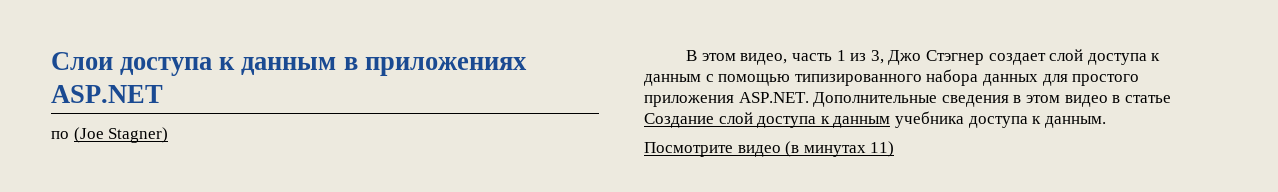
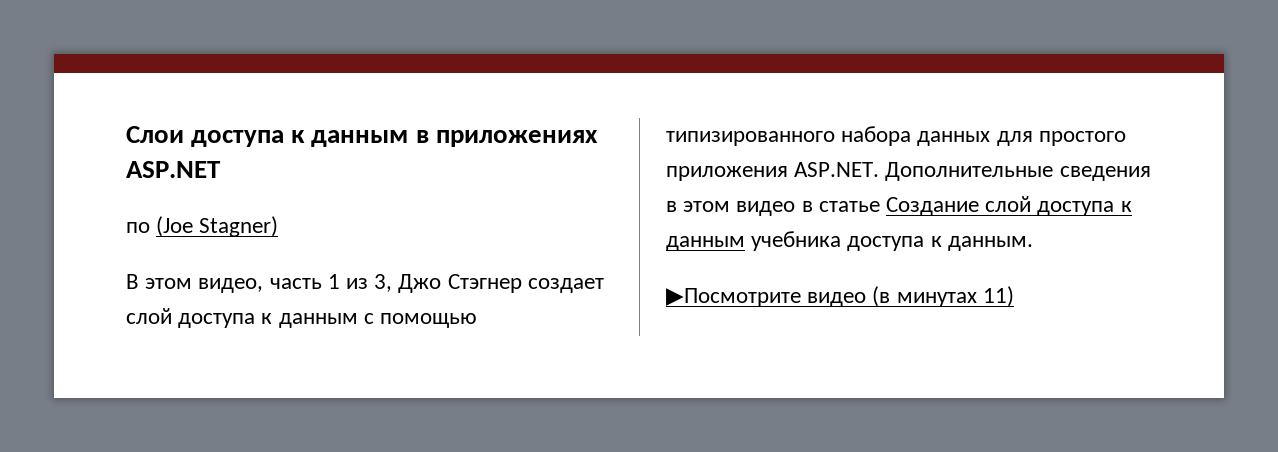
[644,142,733,157] Посмотрите -> [666,288,801,307] ▶Посмотрите

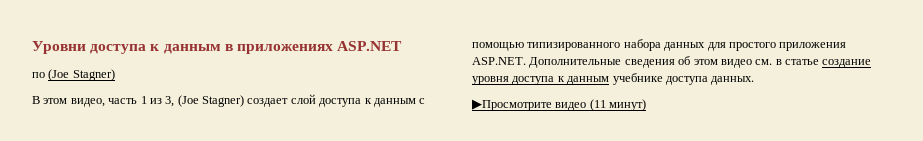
[126,126,184,143] Слои -> [32,41,86,54] Уровни
[398,274,522,293] Джо Стэгнер -> [177,95,244,107] (Joe Stagner)
[666,201,677,212] в -> [678,56,691,65] об
(796, 208) none -> [755,59,773,65] см.
[886,196,1132,216] [666,231,1033,251] [666,286,1014,307] Создание слой доступа к данным учебника доступа к данным. // ▶Посмотрите видео (в минутах 11) -> [822,59,872,68] [472,73,755,85] [472,99,647,111] создание уровня доступа к данным учебнике доступа данных. // ▶Просмотрите видео (11 минут)

